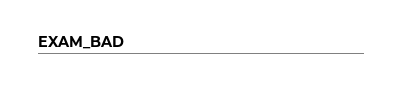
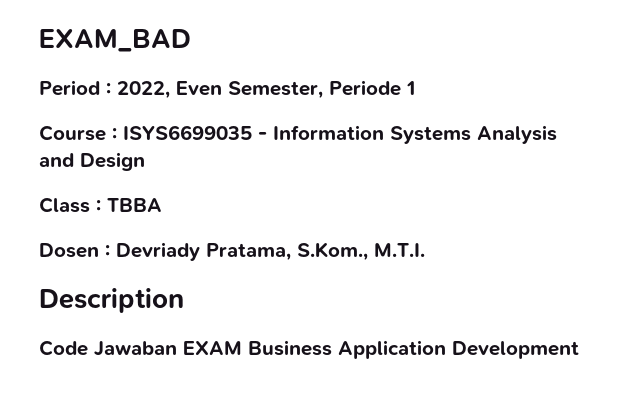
(124, 42) none -> [39,80,415,99] [39,125,557,144] [39,152,145,171] [39,197,162,213] [39,242,425,261] [39,288,184,313] [39,340,579,359] // Period : 2022, Even Semester, Periode 1 // Course : ISYS6699035 - Information Systems Analysis and Design // Class : TBBA // Dosen : Devriady Pratama, S.Kom., M.T.I. // Description // Code Jawaban EXAM Business Application Development

